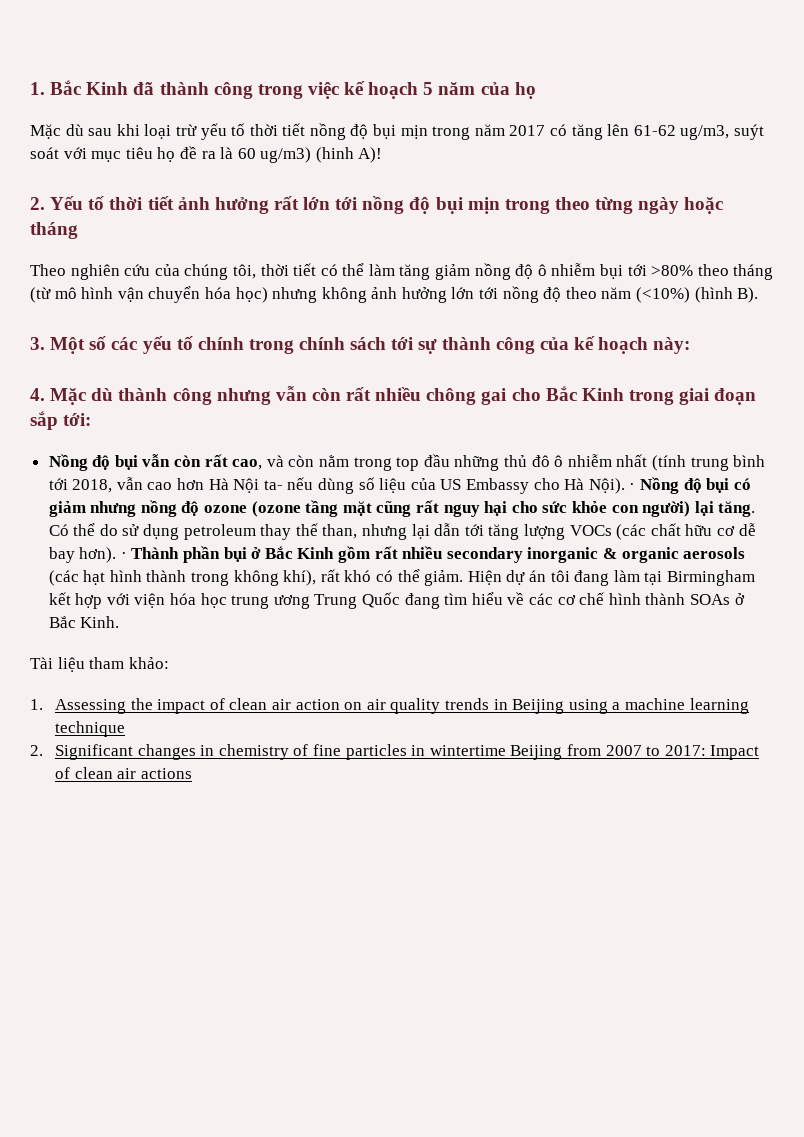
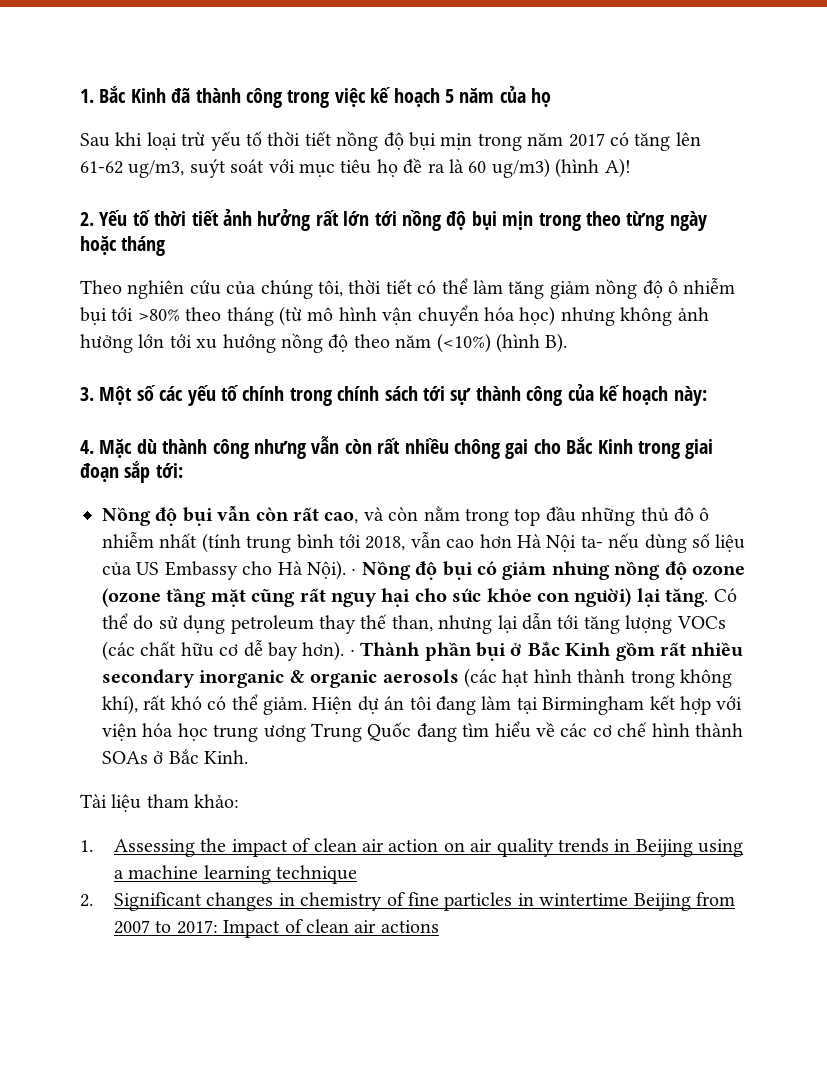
[30,124,113,139] Mặc dù sau -> [80,133,110,147] Sau
[315,147,354,163] (hinh -> [555,158,600,178] (hình
(499, 293) none -> [196,334,276,353] xu hướng

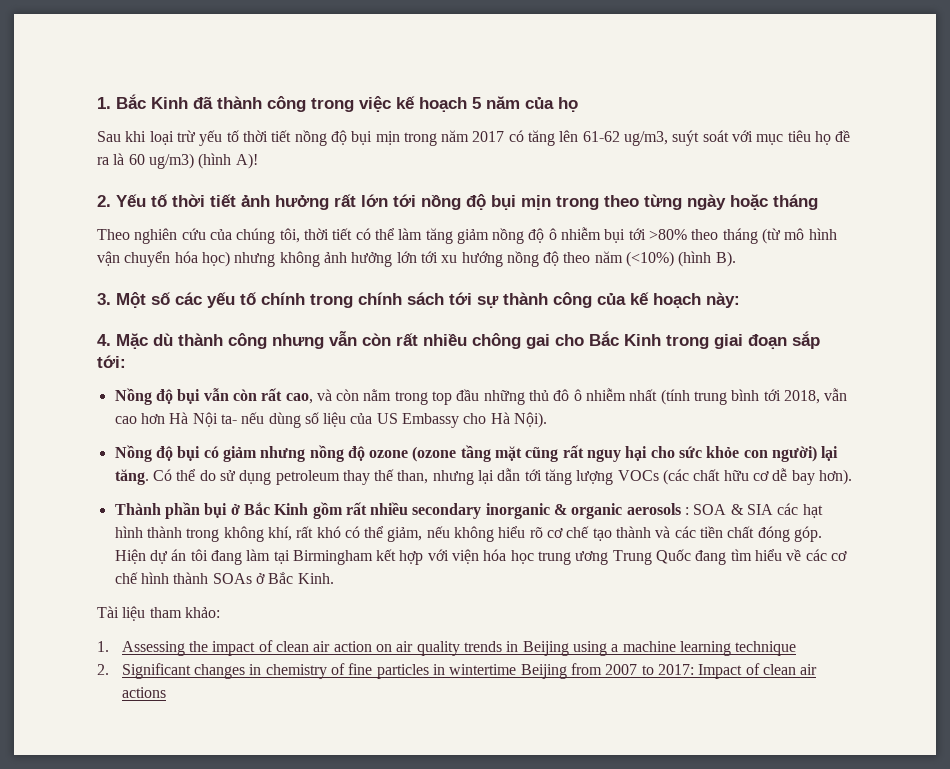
[351,568,357,575] · -> (548, 420) //
[349,649,355,656] · -> (852, 477) //
[464,668,497,688] (các -> [685,503,799,515] : SOA & SIA các
[102,695,138,715] khí), -> [267,526,292,541] khí,
[263,697,307,715] giảm. -> [387,526,822,542] giảm, nếu không hiểu rõ cơ chế tạo thành và các tiền chất đóng góp.

